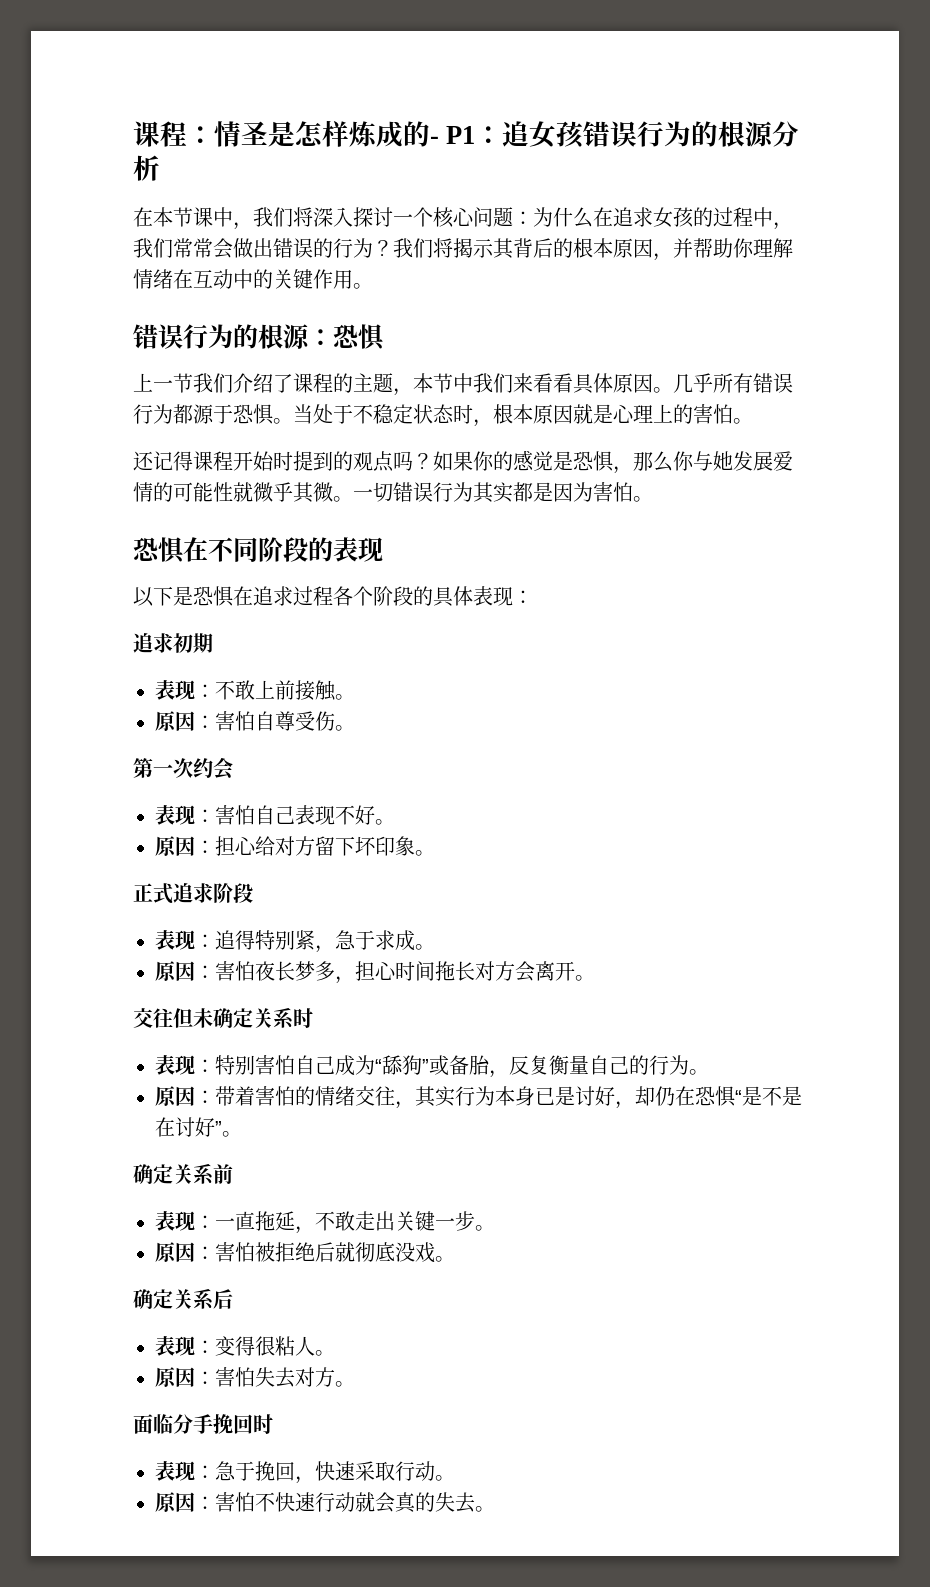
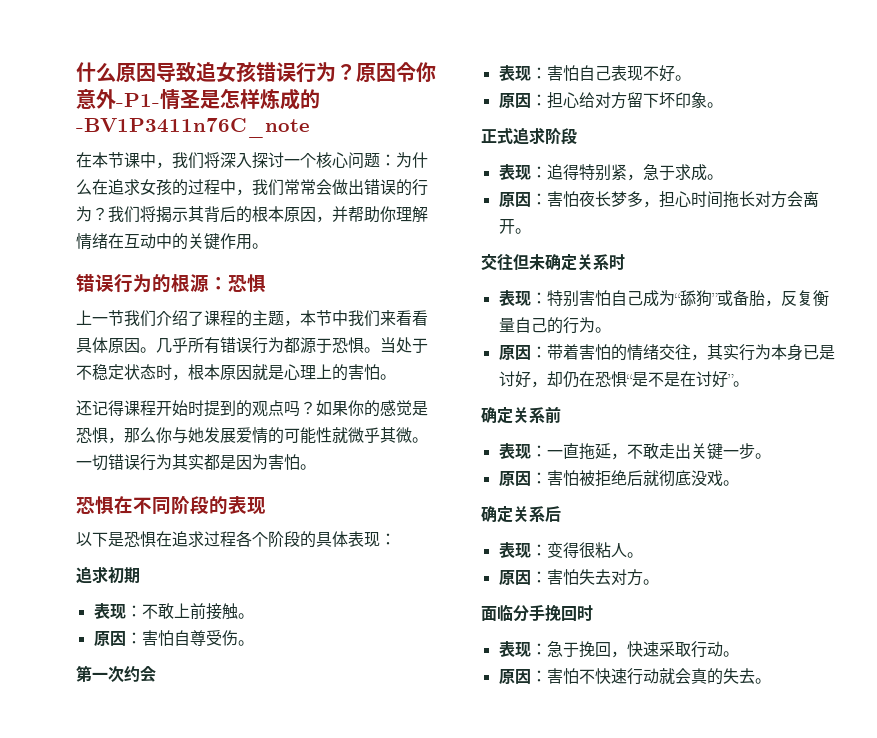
[133,120,800,148] [133,155,160,181] 课程：情圣是怎样炼成的- P1：追女孩错误行为的根源分析 -> [76,62,436,83] [76,88,320,110] [76,118,310,138] 什么原因导致追女孩错误行为？原因令你意外-P1-情圣是怎样炼成的-BV1P3411n76C_note

